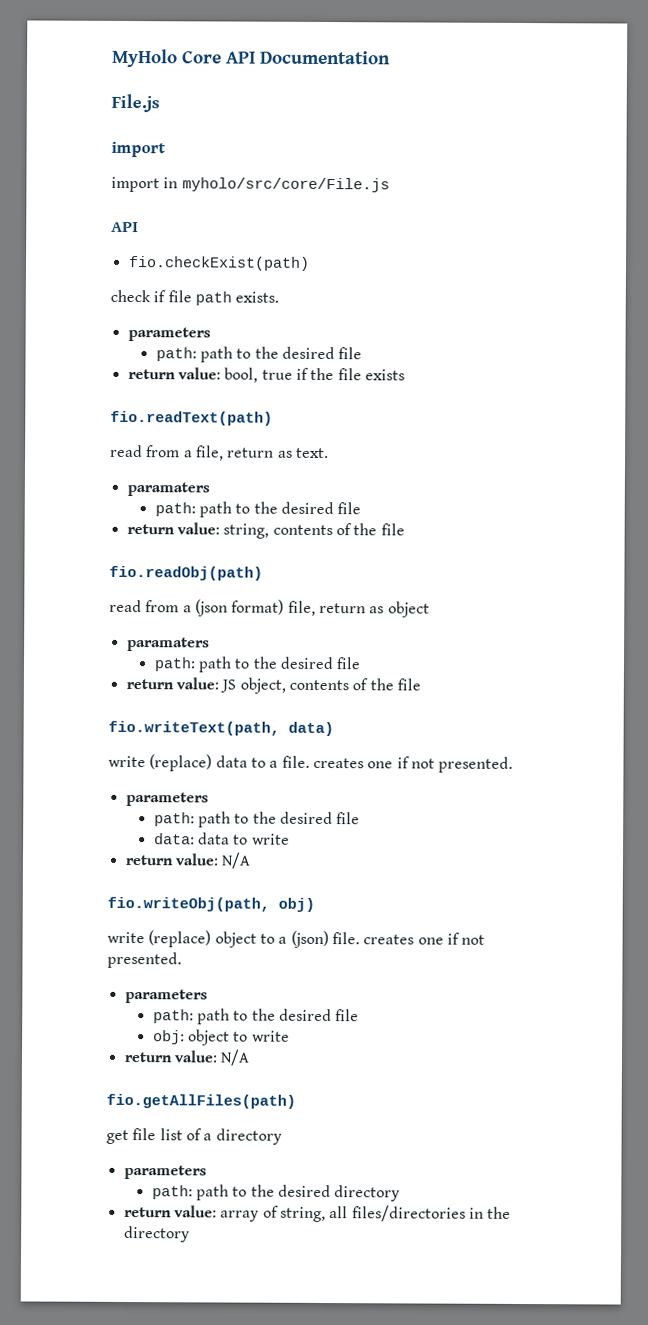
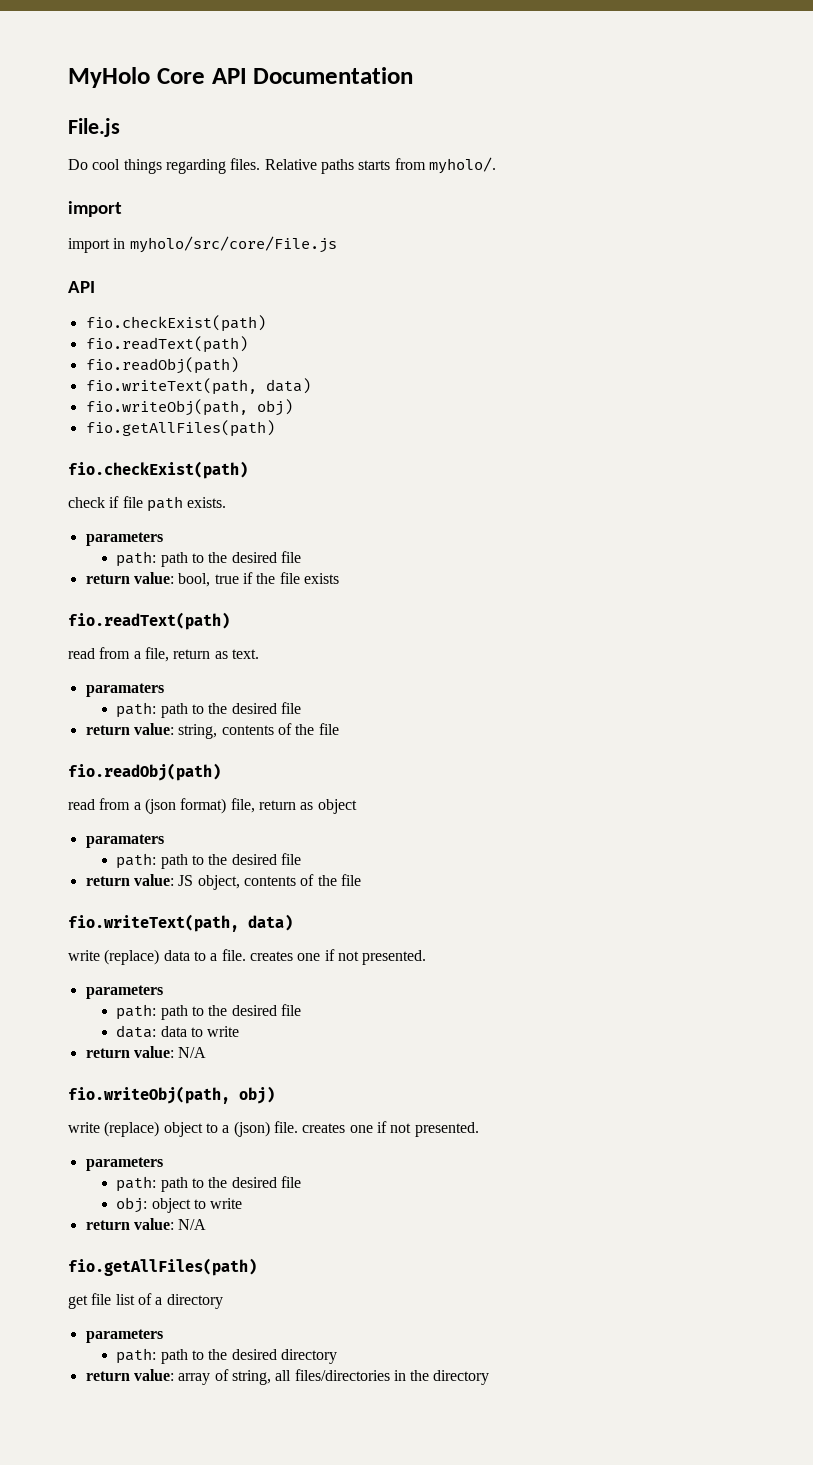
(160, 103) none -> [68,157,496,174] // Do cool things regarding files. Relative paths starts from myholo/.
(310, 263) none -> [85,336,248,353] [85,357,239,374] [85,378,311,395] [85,399,293,416] [85,420,275,437] [68,461,248,479] // fio.readText(path) // fio.readObj(path) // fio.writeText(path, data) // fio.writeObj(path, obj) // fio.getAllFiles(path) // fio.checkExist(path)

